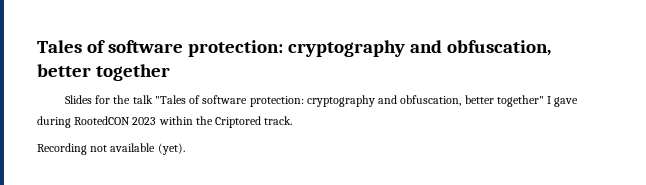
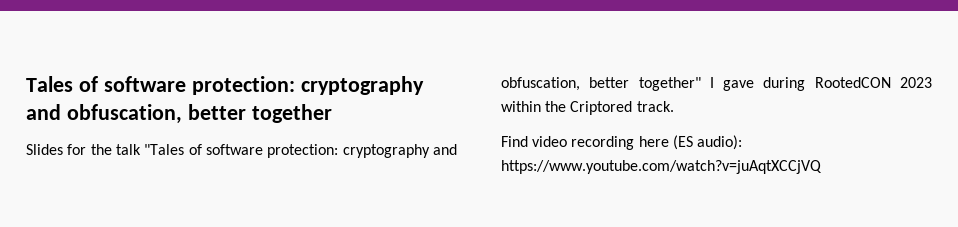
[37,143,185,155] Recording not available (yet). -> [501,135,742,150] [501,160,822,174] Find video recording here (ES audio): https://www.youtube.com/watch?v=juAqtXCCjVQ

